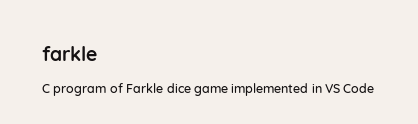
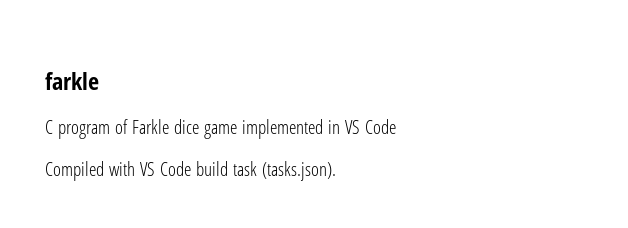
(375, 88) none -> [45,161,336,181] // Compiled with VS Code build task (tasks.json).

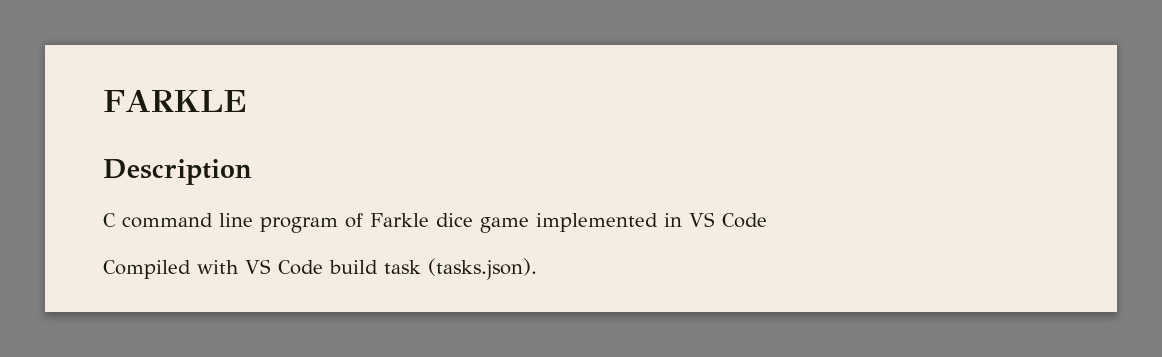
[45,72,99,90] farkle -> [103,90,246,112] [103,159,252,185] FARKLE // Description
(53, 127) none -> [122,213,253,228] command line

